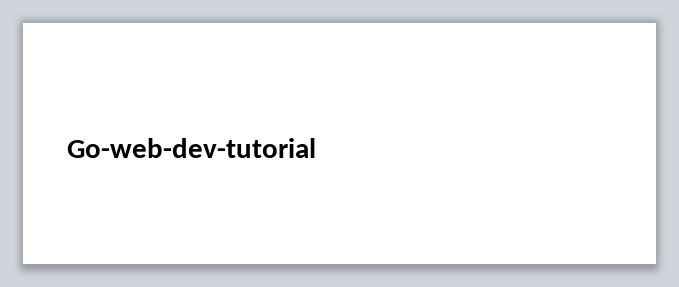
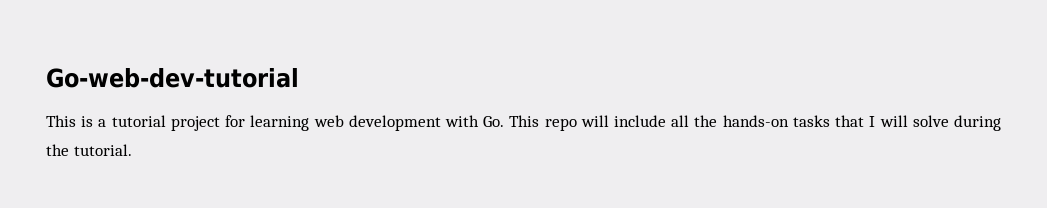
(316, 148) none -> [46,115,1002,131] [46,144,132,156] // This is a tutorial project for learning web development with Go. This repo will include all the hands-on tasks that I will solve during the tutorial.

